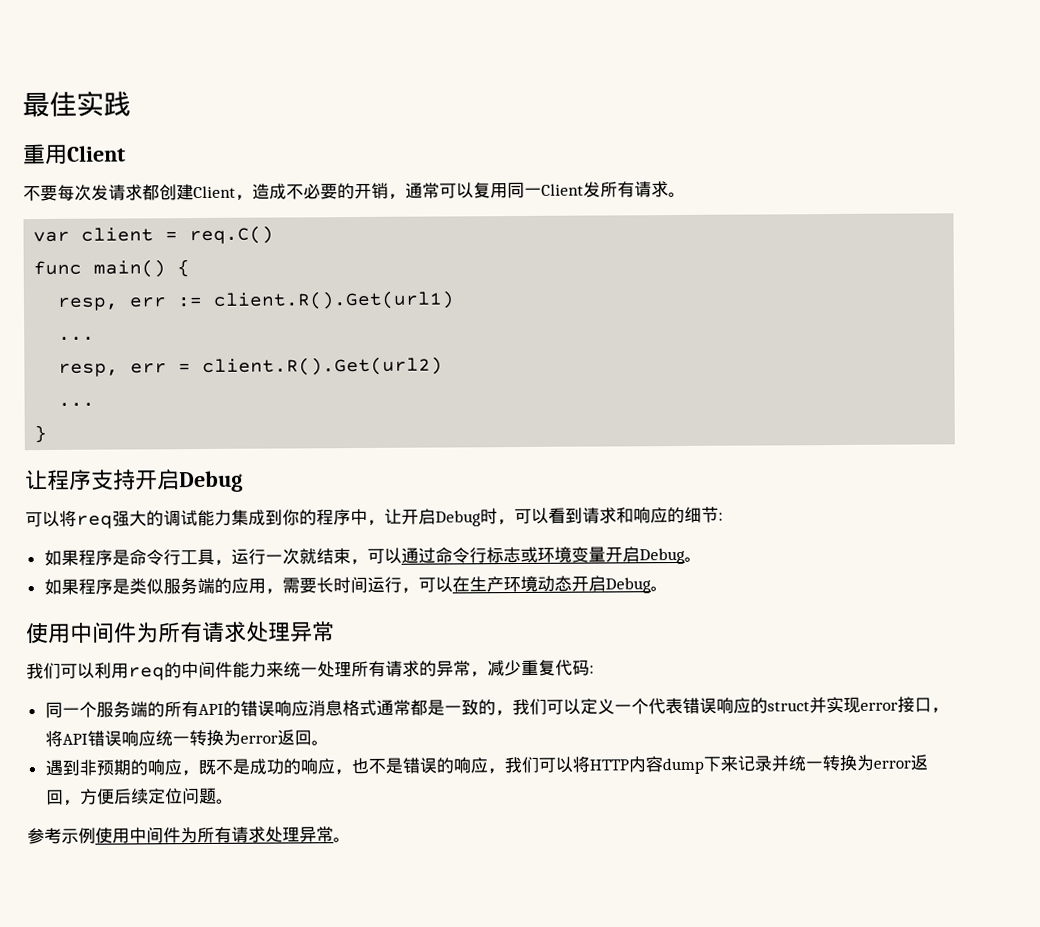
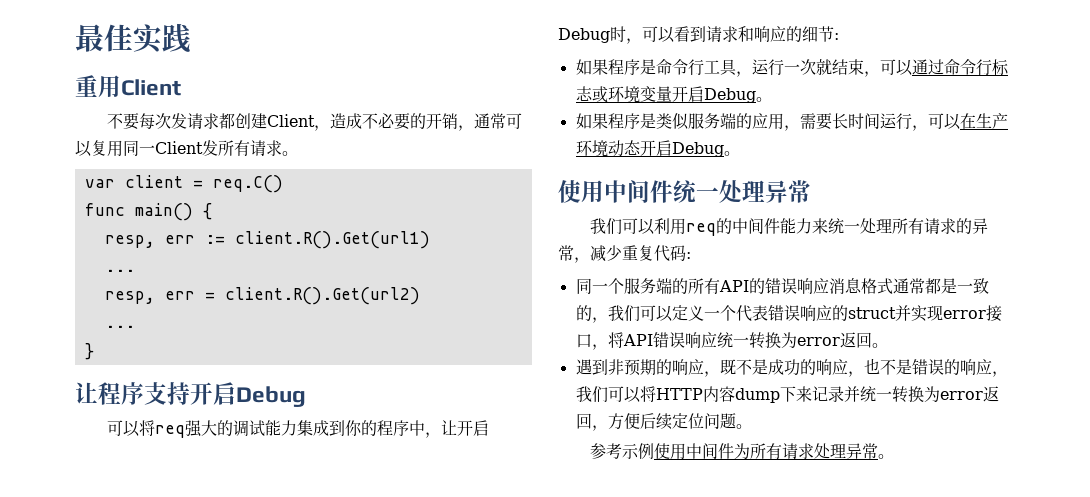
[135,621,247,644] 为所有请求 -> [673,180,719,203] 统一

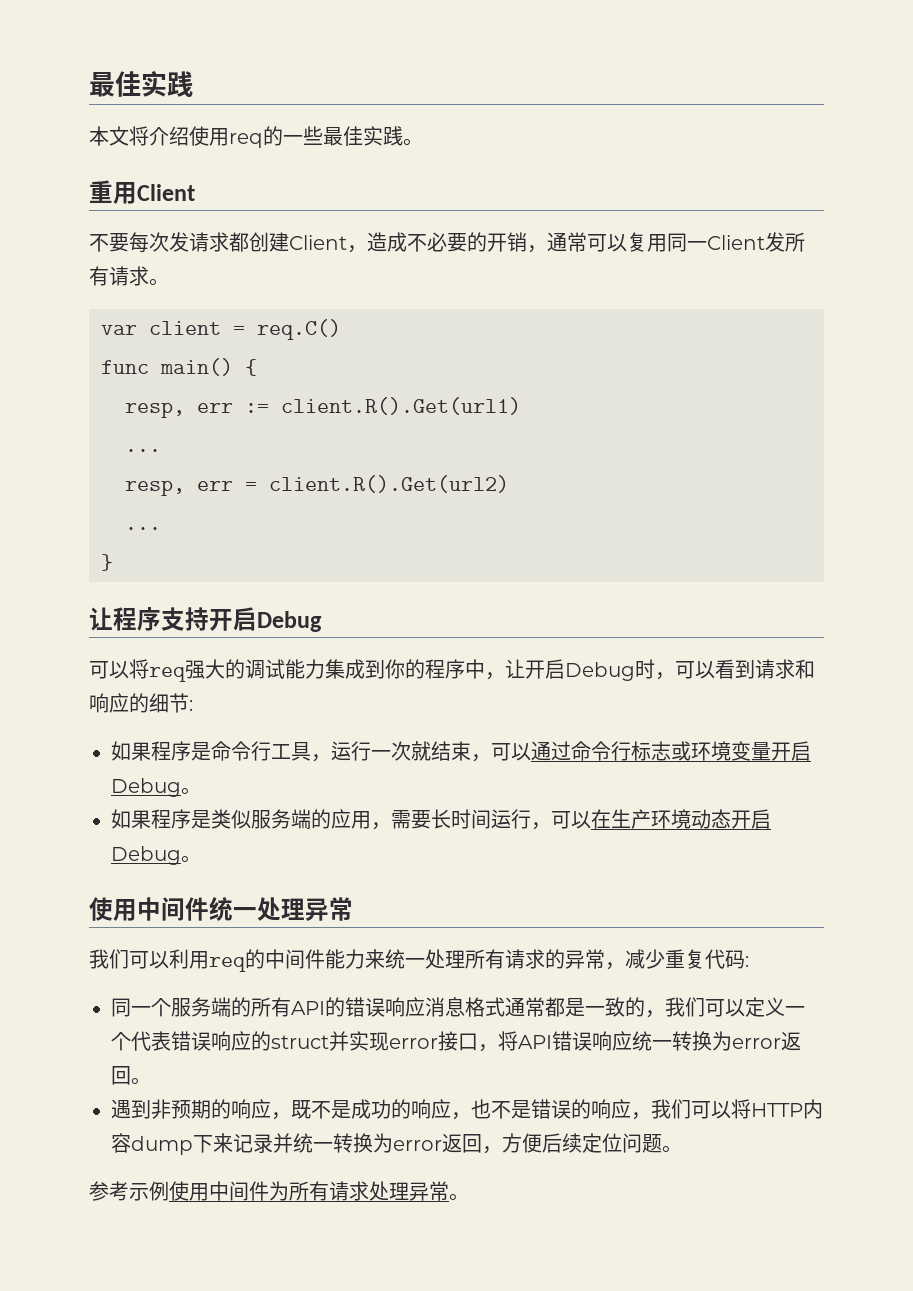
[75,23,191,54] 最佳实践 -> [89,71,193,97] [89,126,423,148] 最佳实践 // 本文将介绍使用req的一些最佳实践。

